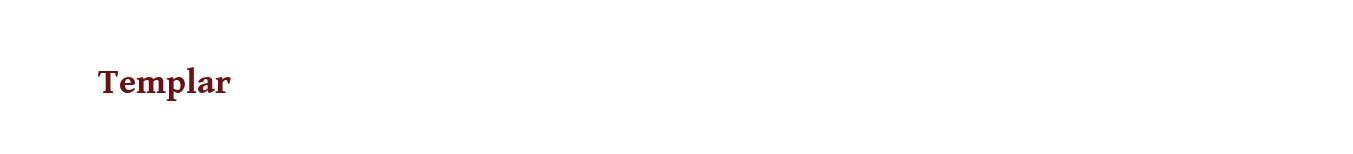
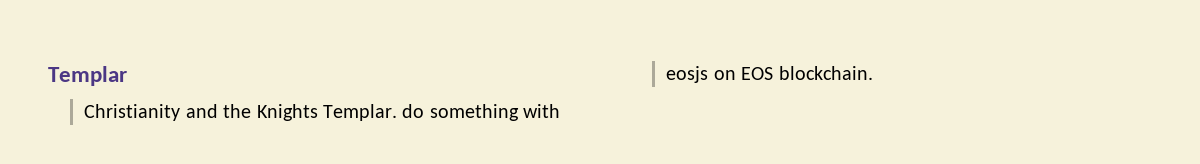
(231, 84) none -> [84,104,561,121] [666,66,873,83] // Christianity and the Knights Templar. do something with eosjs on EOS blockchain.

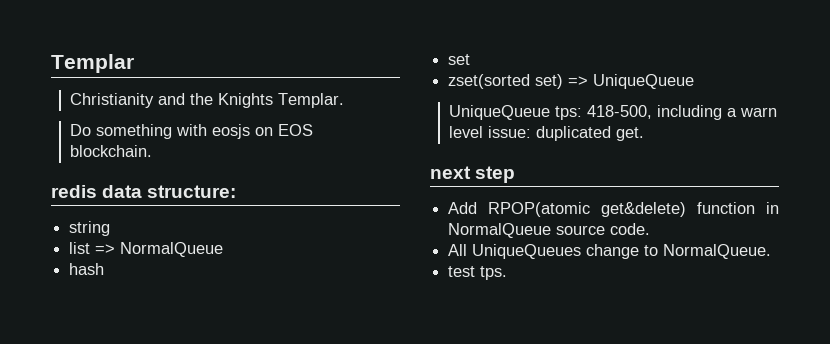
[402,104,425,118] do -> [70,124,92,136] // Do
(873, 73) none -> [51,185,237,198] [69,221,111,236] [69,242,224,257] [69,263,105,275] [448,54,471,65] [448,74,695,89] [449,105,778,120] [449,126,645,141] [430,166,516,183] [448,202,779,217] [448,223,651,238] [448,244,772,259] [448,266,508,280] // redis data structure: // string // list => NormalQueue // hash // set // zset(sorted set) => UniqueQueue // UniqueQueue tps: 418-500, including a warn level issue: duplicated get. // next step // Add RPOP(atomic get&delete) function in NormalQueue source code. // All UniqueQueues change to NormalQueue. // test tps.

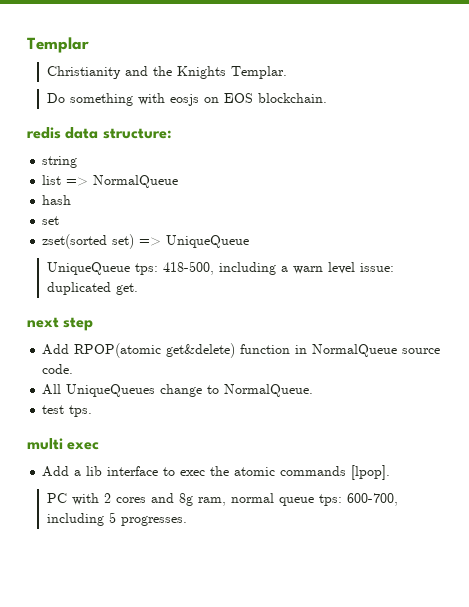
(508, 273) none -> [27,438,100,450] [42,465,391,480] [46,493,398,506] [46,512,187,526] // multi exec // Add a lib interface to exec the atomic commands [lpop]. // PC with 2 cores and 8g ram, normal queue tps: 600-700, including 5 progresses.

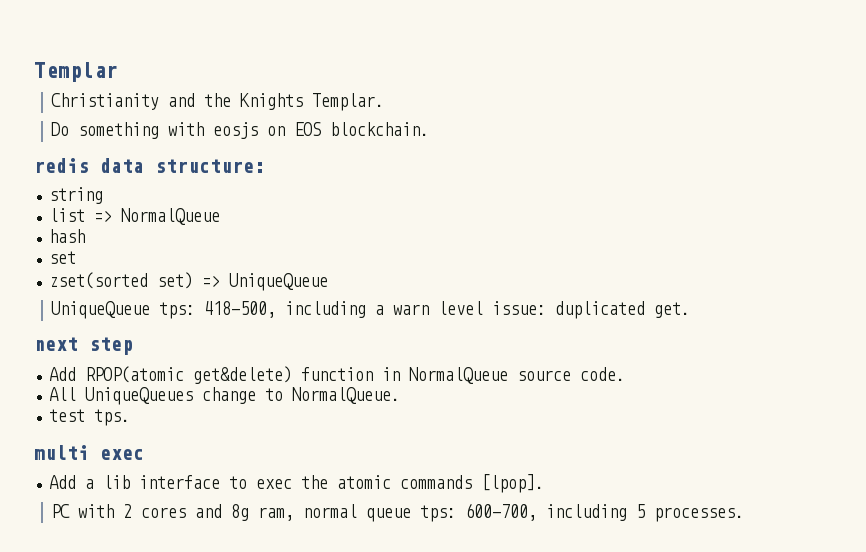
[120,516,187,526] progresses. -> [653,507,744,522] processes.

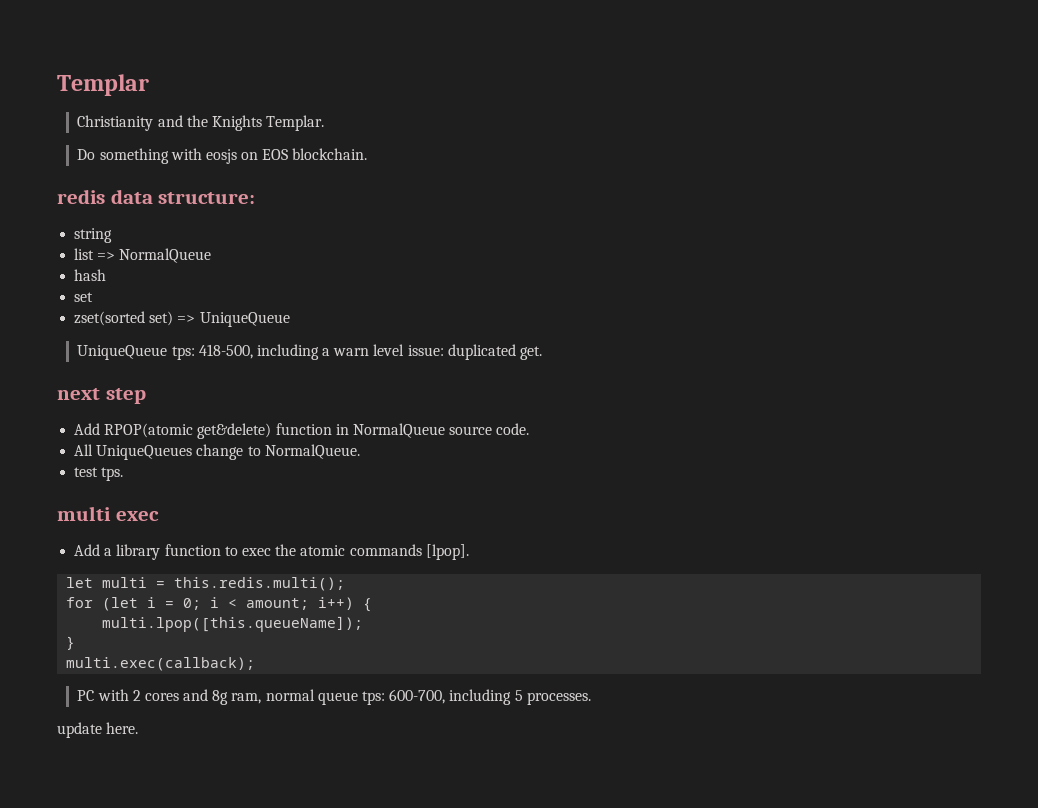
[103,475,221,489] lib interface -> [116,544,221,560] library function
(545, 483) none -> [66,577,346,591] [66,597,373,612] [102,616,364,632] [66,636,76,650] [66,657,256,671] // let multi = this.redis.multi(); // for (let i = 0; i < amount; i++) { // multi.lpop([this.queueName]); // } // multi.exec(callback);
(744, 514) none -> [57,722,139,738] // update here.

